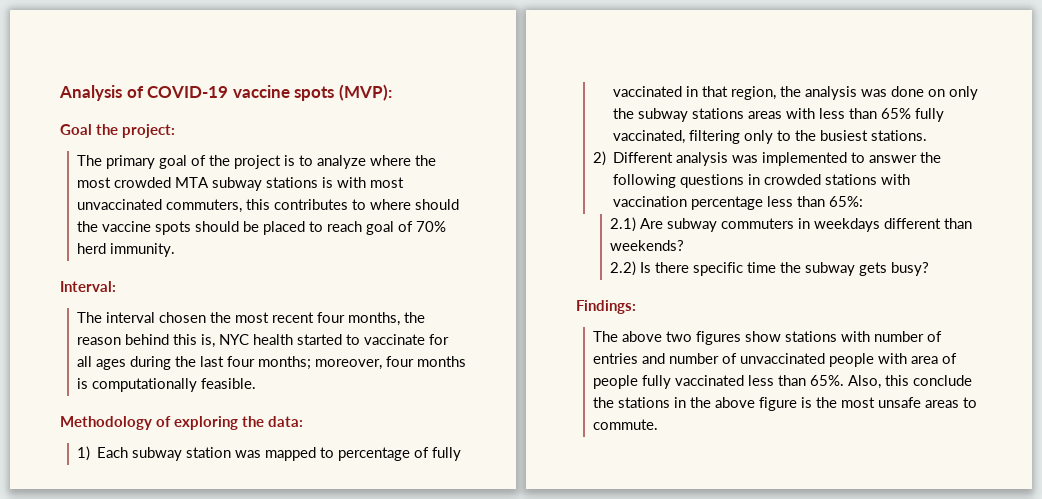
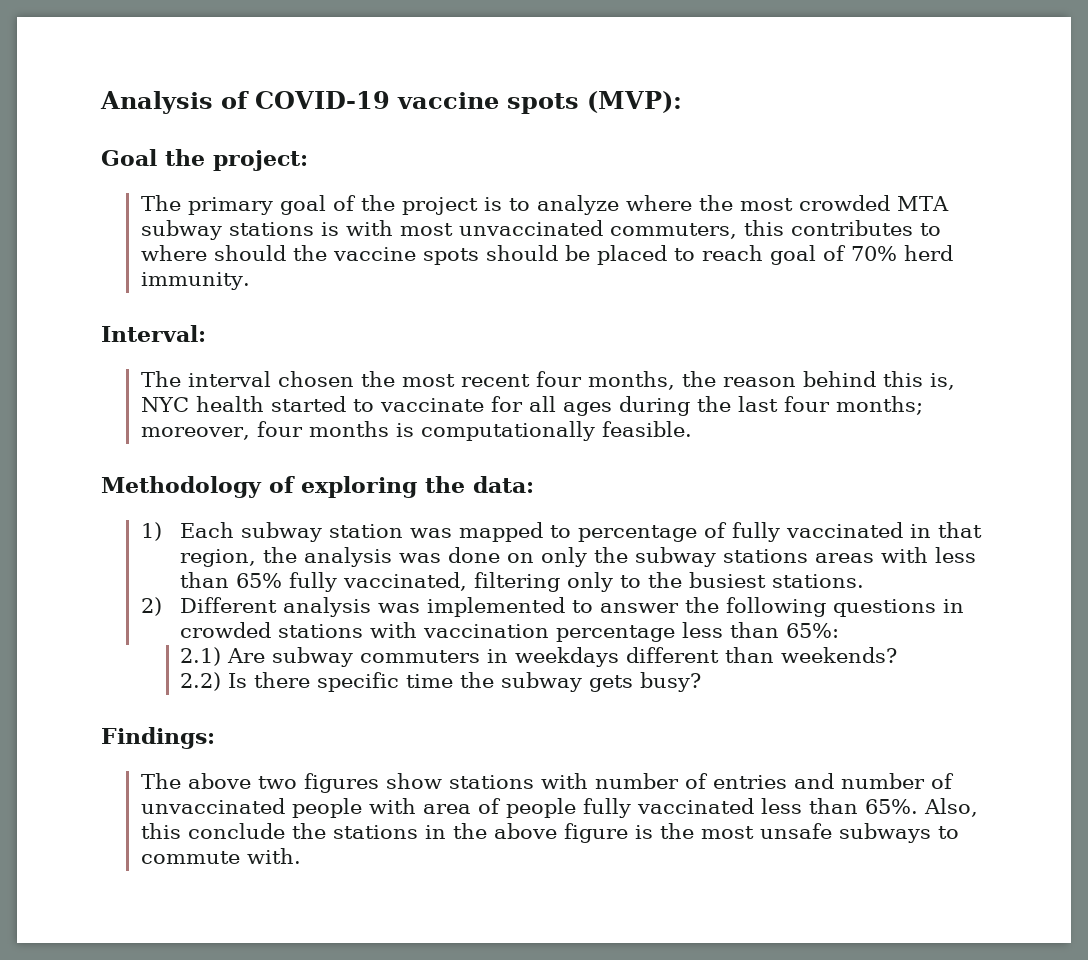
[924,397,977,408] [592,419,658,430] areas to commute. -> [838,823,959,843] [140,848,301,864] subways to commute with.

